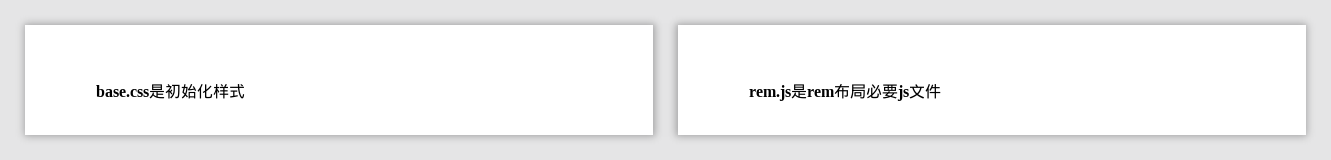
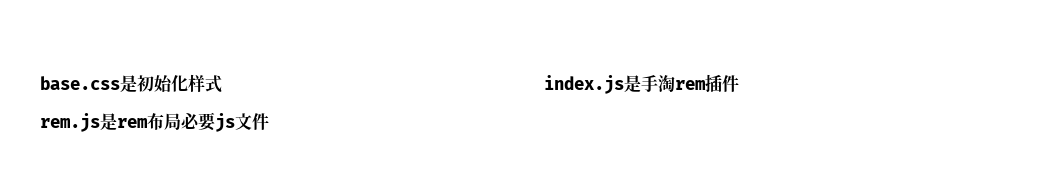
(941, 91) none -> [544,74,739,94] // index.js是手淘rem插件

